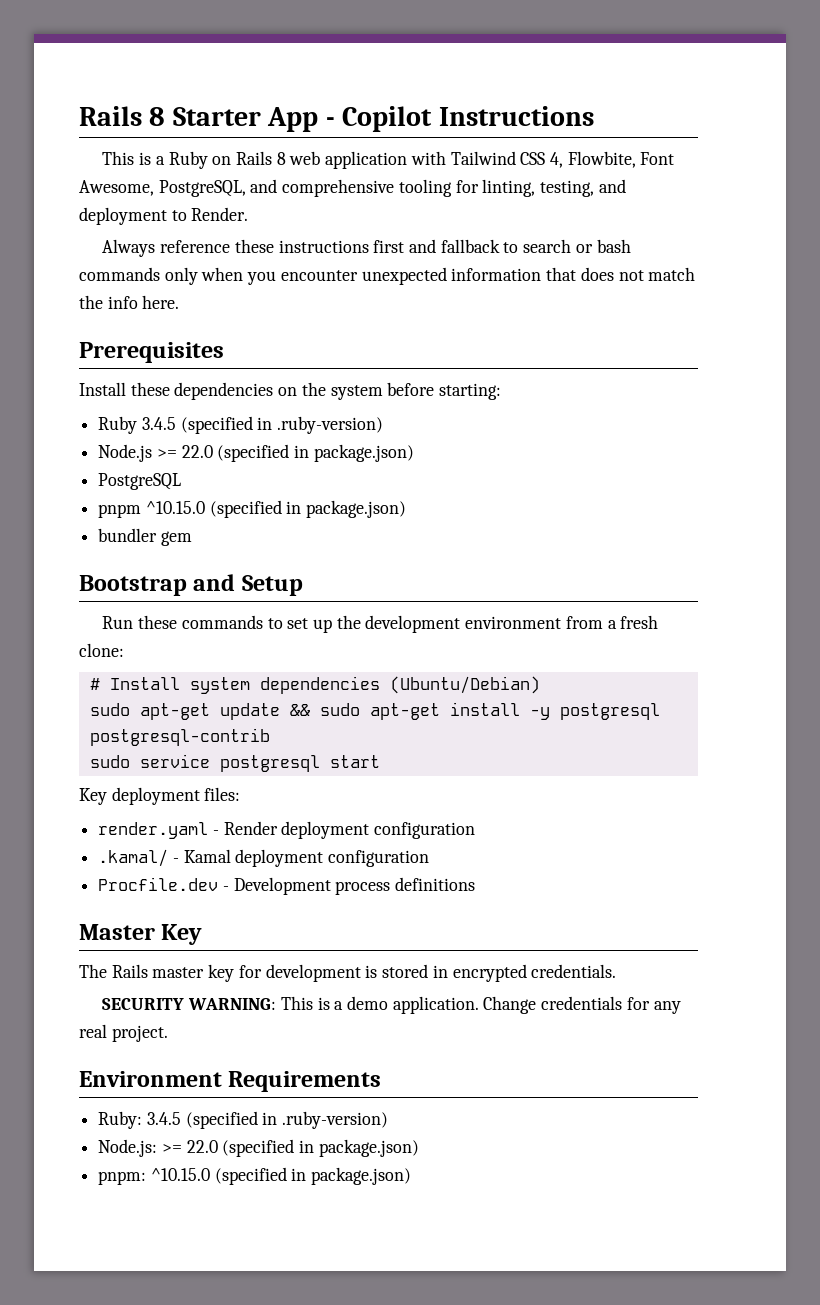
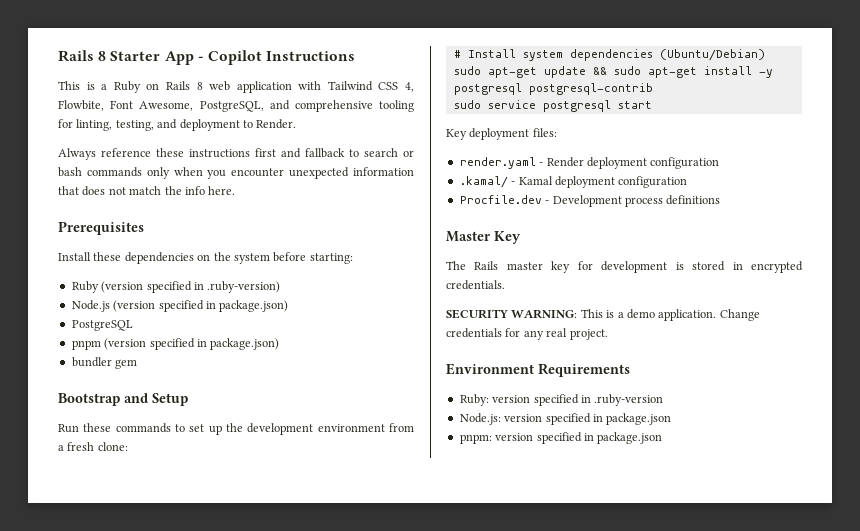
[141,416,253,434] 3.4.5 (specified -> [101,281,192,293] (version specified
[156,444,290,462] >= 22.0 (specified -> [113,300,204,312] (version specified
[145,500,282,518] ^10.15.0 (specified -> [104,338,195,350] (version specified
[146,1111,389,1129] [98,1139,419,1157] [98,1167,412,1185] 3.4.5 (specified in .ruby-version) // Node.js: >= 22.0 (specified in package.json) // pnpm: ^10.15.0 (specified in package.json) -> [492,394,664,406] [459,413,672,425] [459,432,663,444] version specified in .ruby-version // Node.js: version specified in package.json // pnpm: version specified in package.json

